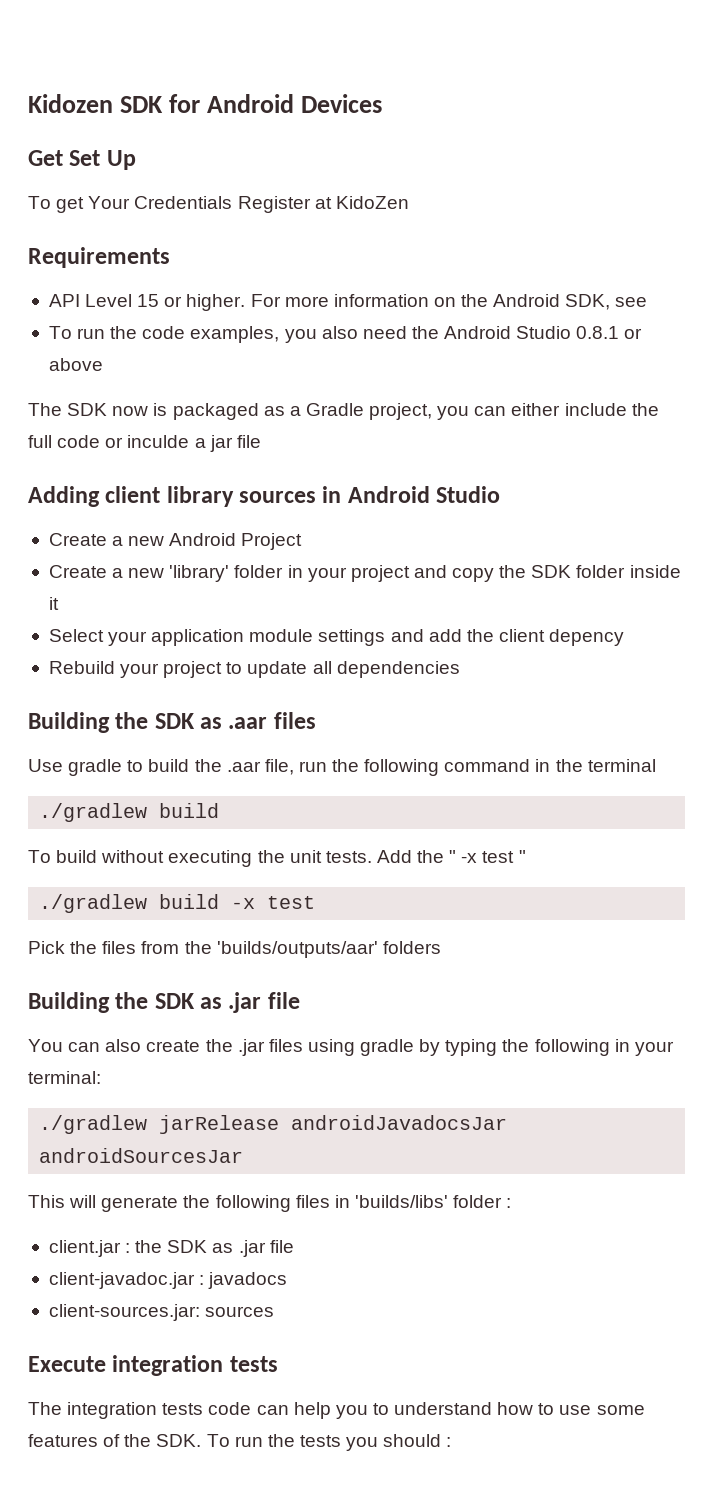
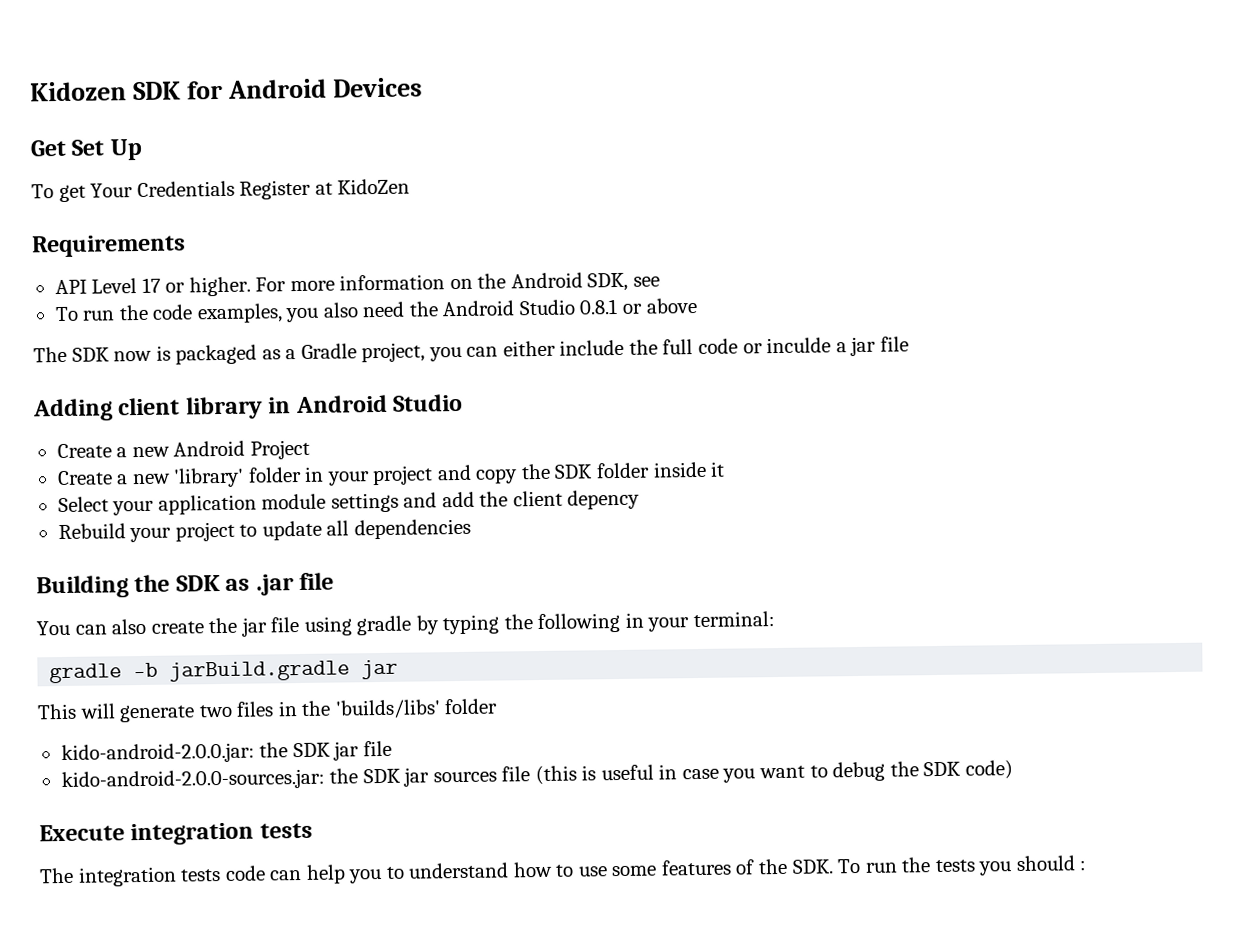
[137,294,160,307] 15 -> [141,277,161,293] 17
[239,491,317,503] sources -> (263, 408) none
[28,712,316,733] [28,759,656,776] [39,803,220,822] [28,850,526,867] [39,894,316,913] [28,941,441,958] // Building the SDK as .aar files // Use gradle to build the .aar file, run the following command in the terminal // ./gradlew build // To build without executing the unit tests. Add the " -x test " // ./gradlew build -x test // Pick the files from the 'builds/outputs/aar' folders -> (471, 529) none
[237,1039,303,1056] .jar files -> [240,617,300,637] jar file
[39,1115,508,1134] [39,1148,244,1163] ./gradlew jarRelease androidJavadocsJar androidSourcesJar -> [49,659,399,684] gradle -b jarBuild.gradle jar
[183,1195,291,1212] the following -> [198,704,233,718] two
(350, 1201) none -> [301,700,332,716] the
[506,1198,512,1208] [48,1240,294,1257] [48,1272,288,1289] [48,1304,275,1321] : // client.jar : the SDK as .jar file // client-javadoc.jar : javadocs // client-sources.jar: sources -> [60,740,392,765] [60,760,1013,792] // kido-android-2.0.0.jar: the SDK jar file // kido-android-2.0.0-sources.jar: the SDK jar sources file (this is useful in case you want to debug the SDK code)

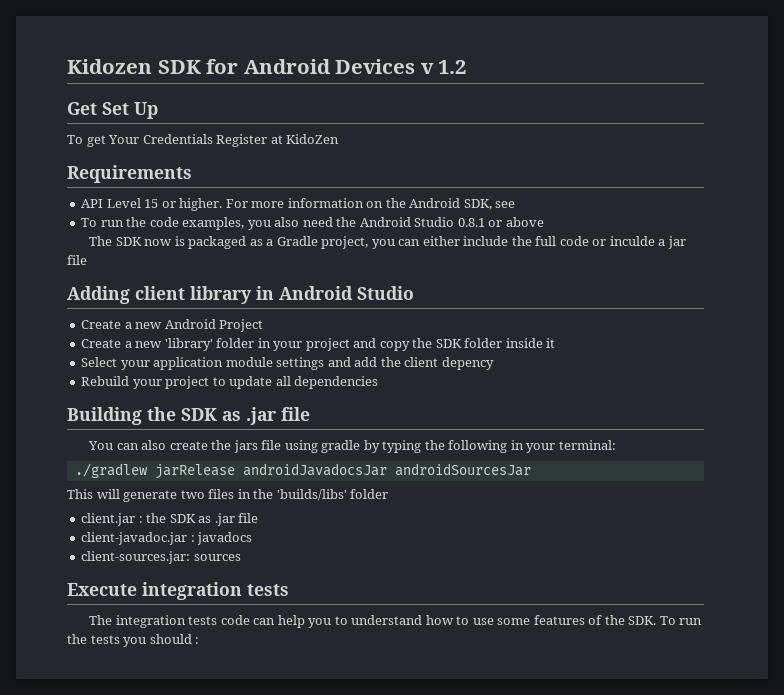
(424, 87) none -> [420,60,467,74] v 1.2
[141,277,161,293] 17 -> [144,199,159,208] 15
[240,617,268,637] jar -> [233,440,258,453] jars
[49,659,399,684] gradle -b jarBuild.gradle jar -> [74,463,531,479] ./gradlew jarRelease androidJavadocsJar androidSourcesJar
[60,740,392,765] [60,760,1013,792] kido-android-2.0.0.jar: the SDK jar file // kido-android-2.0.0-sources.jar: the SDK jar sources file (this is useful in case you want to debug the SDK code) -> [81,513,259,526] [81,532,253,545] [81,551,241,564] client.jar : the SDK as .jar file // client-javadoc.jar : javadocs // client-sources.jar: sources

